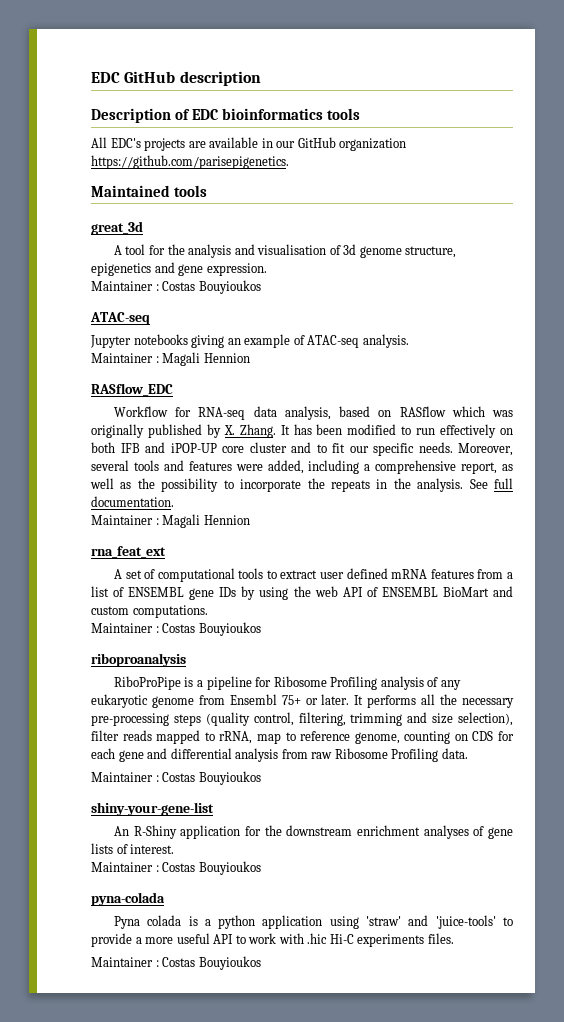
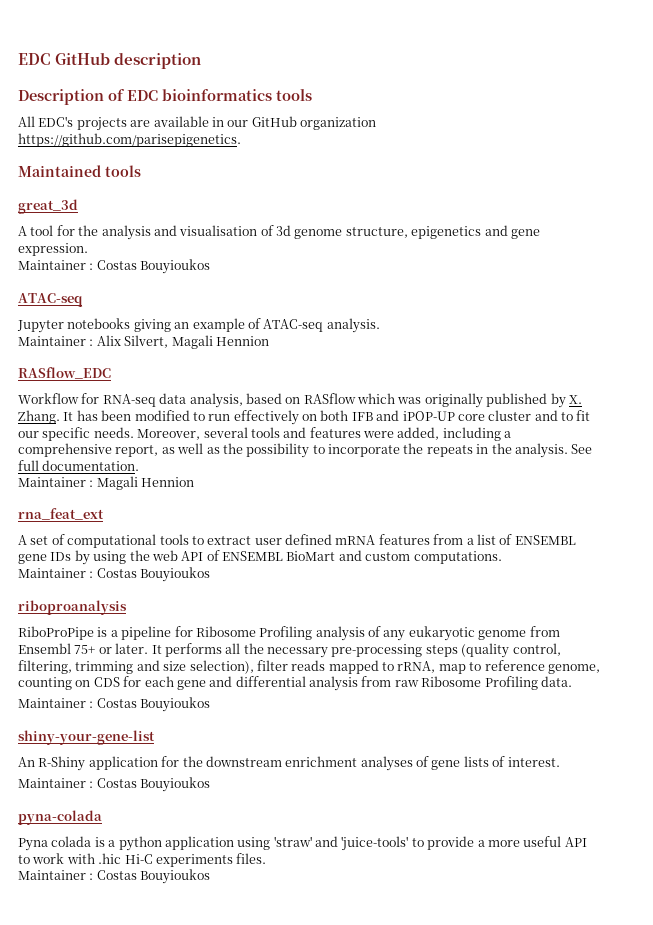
(159, 359) none -> [96,335,169,348] Alix Silvert,

